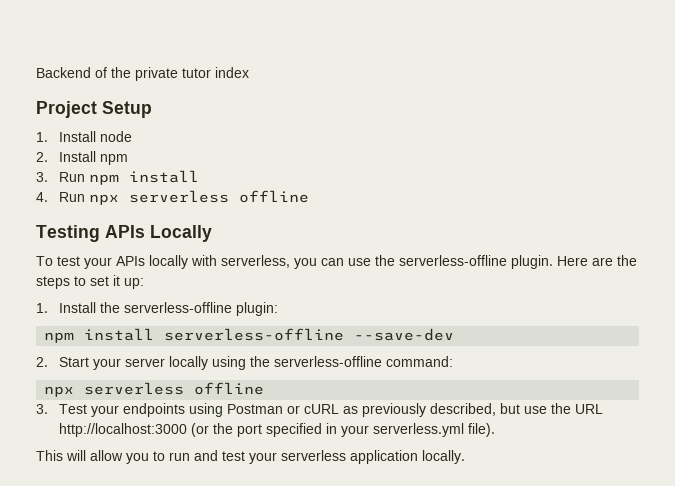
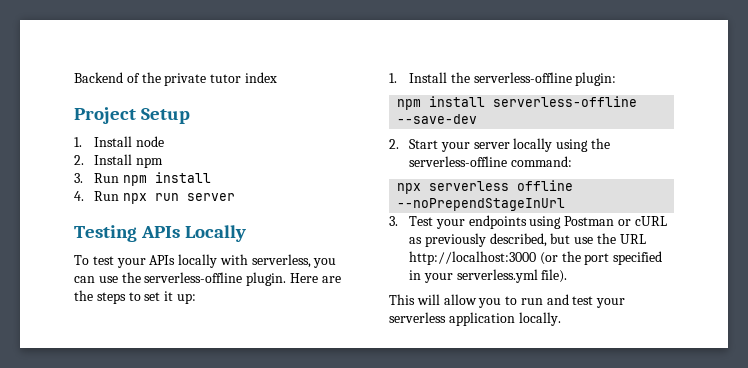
[129,190,310,203] serverless offline -> [154,193,235,201] run server
(265, 388) none -> [397,198,566,211] --noPrependStageInUrl

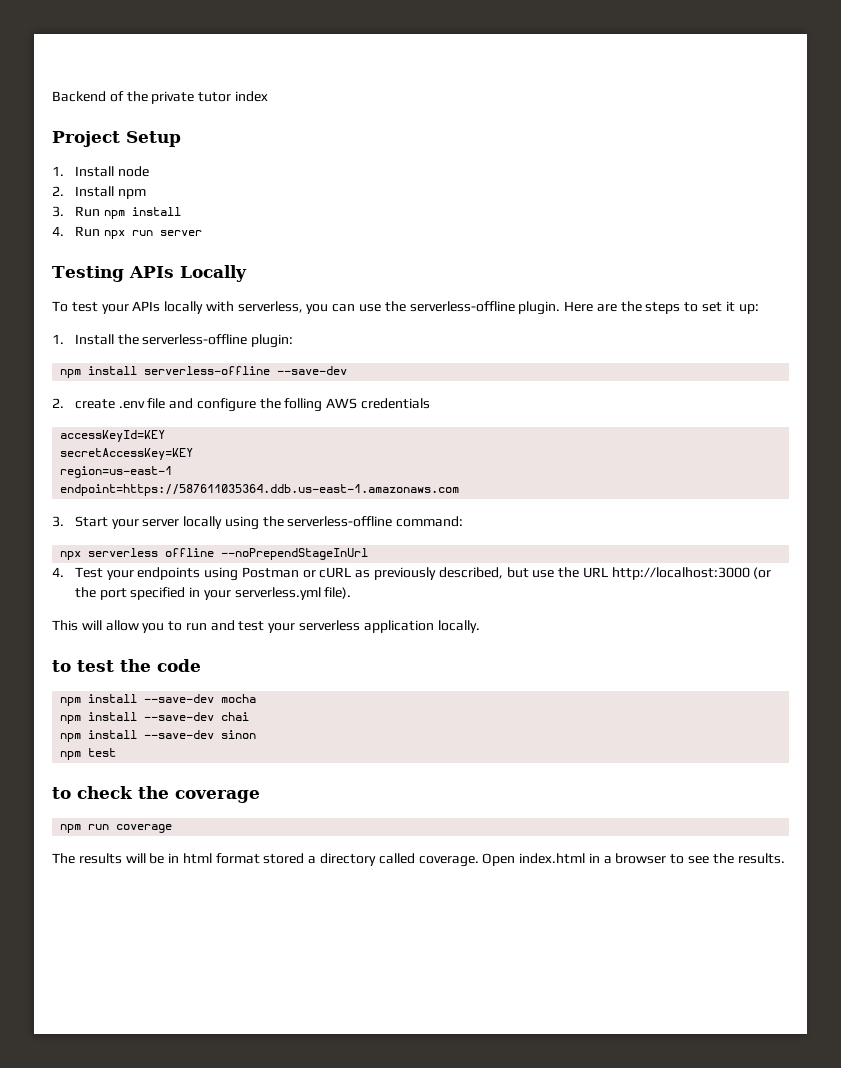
(399, 144) none -> [74,398,430,412] [60,430,166,442] [60,448,194,460] [60,466,173,478] [60,484,460,496] [52,516,64,527] create .env file and configure the folling AWS credentials // accessKeyId=KEY // secretAccessKey=KEY // region=us-east-1 // endpoint=https://587611035364.ddb.us-east-1.amazonaws.com // 3.
[389,216,398,226] 3. -> [52,567,64,577] 4.
(561, 319) none -> [52,659,201,672] [60,694,257,706] [60,712,250,724] [60,730,257,742] [60,748,117,760] [52,786,260,803] [60,824,173,833] [52,853,785,867] // to test the code // npm install --save-dev mocha // npm install --save-dev chai // npm install --save-dev sinon // npm test // to check the coverage // npm run coverage // The results will be in html format stored a directory called coverage. Open index.html in a browser to see the results.

